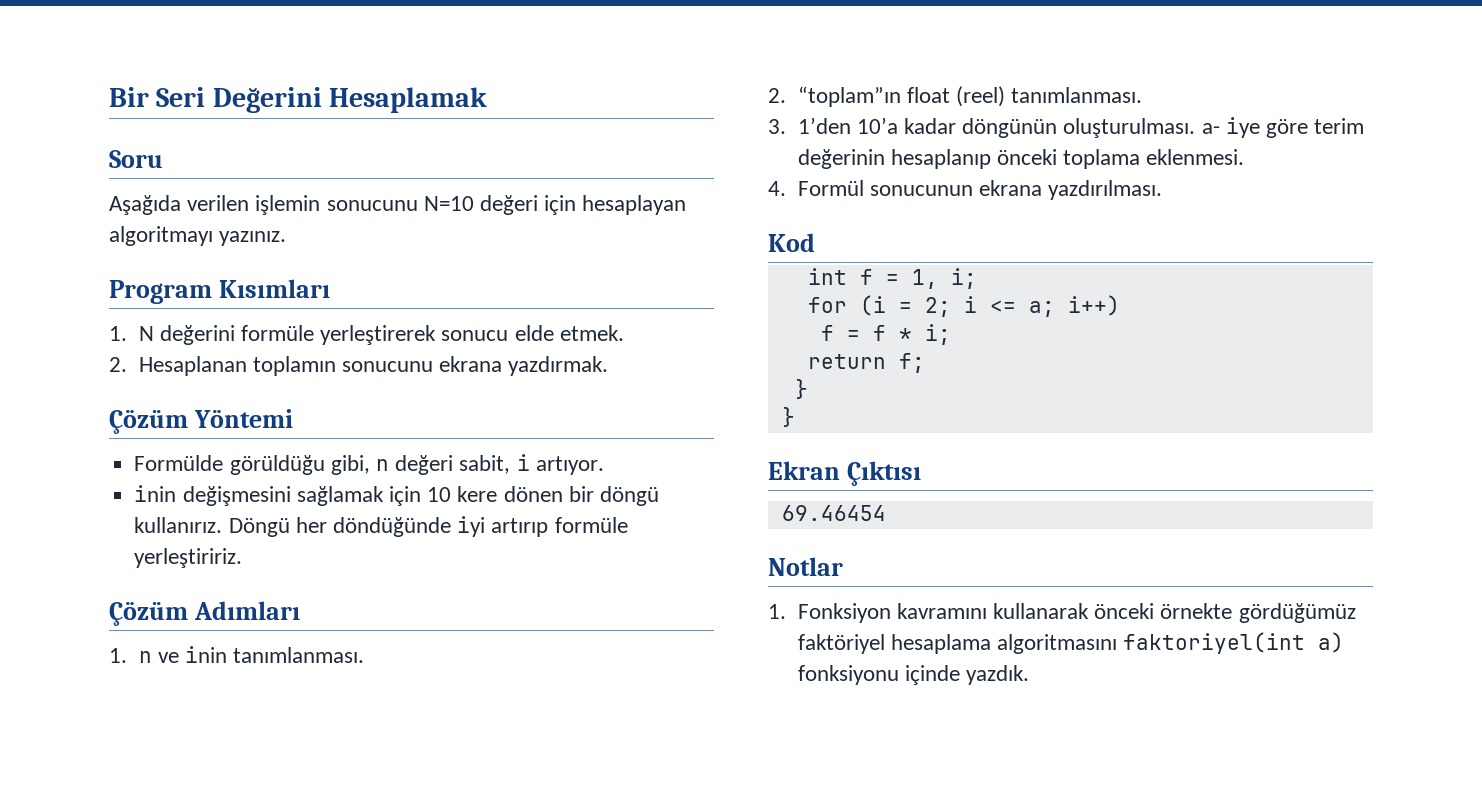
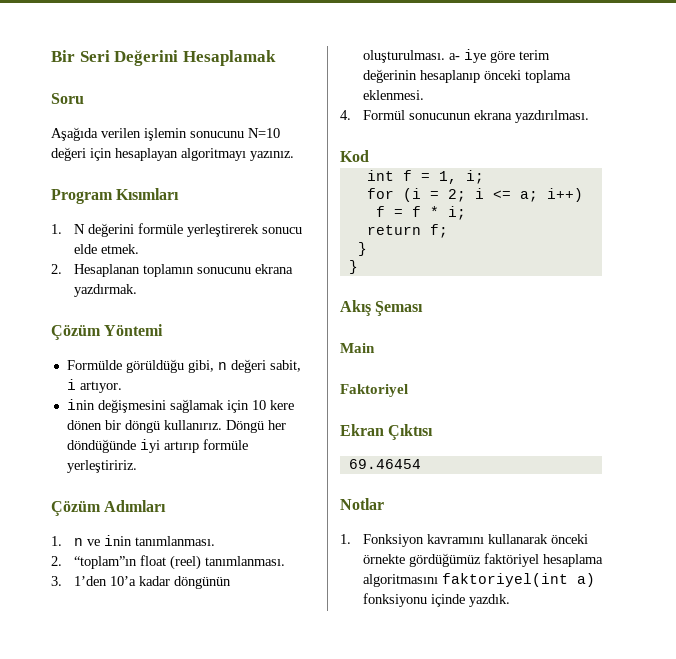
(795, 417) none -> [340,300,424,316] [340,343,375,353] [340,384,408,397] // Akış Şeması // Main // Faktoriyel

